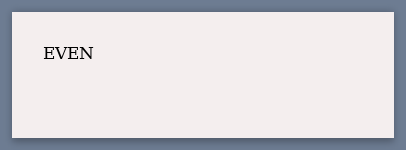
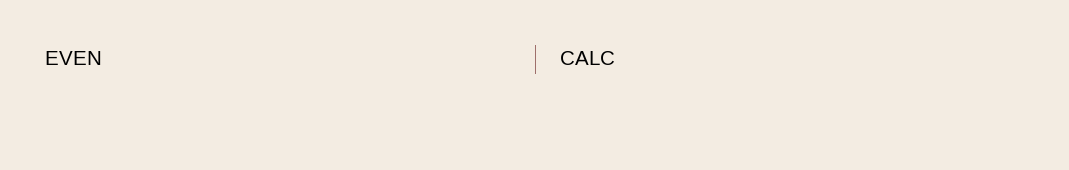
(94, 53) none -> [560,51,615,65] // CALC

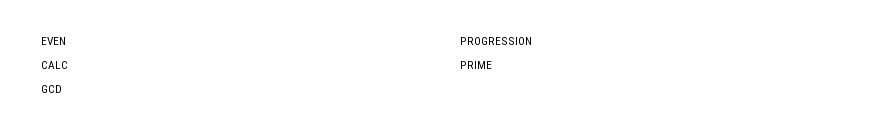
(615, 58) none -> [41,85,62,93] [460,37,532,45] [460,61,492,69] // GCD // PROGRESSION // PRIME

